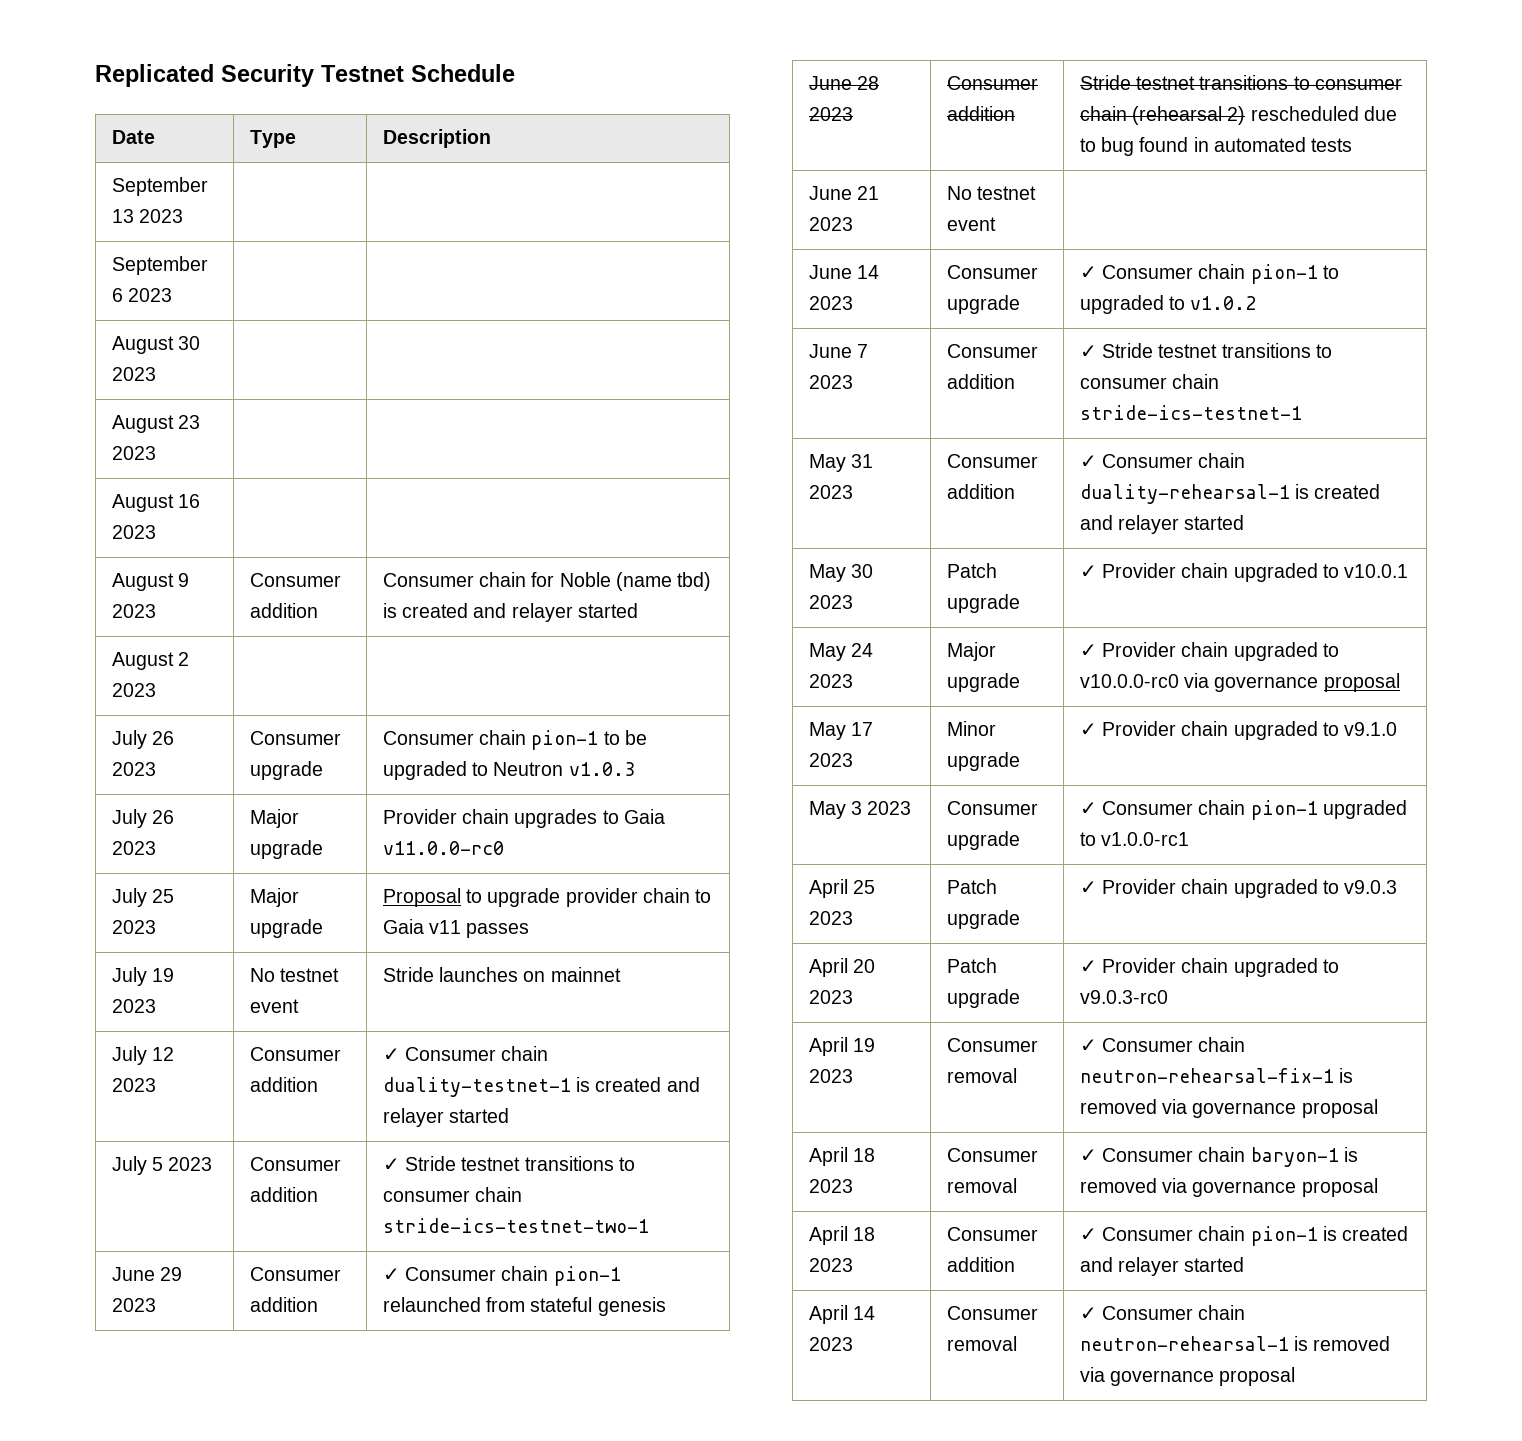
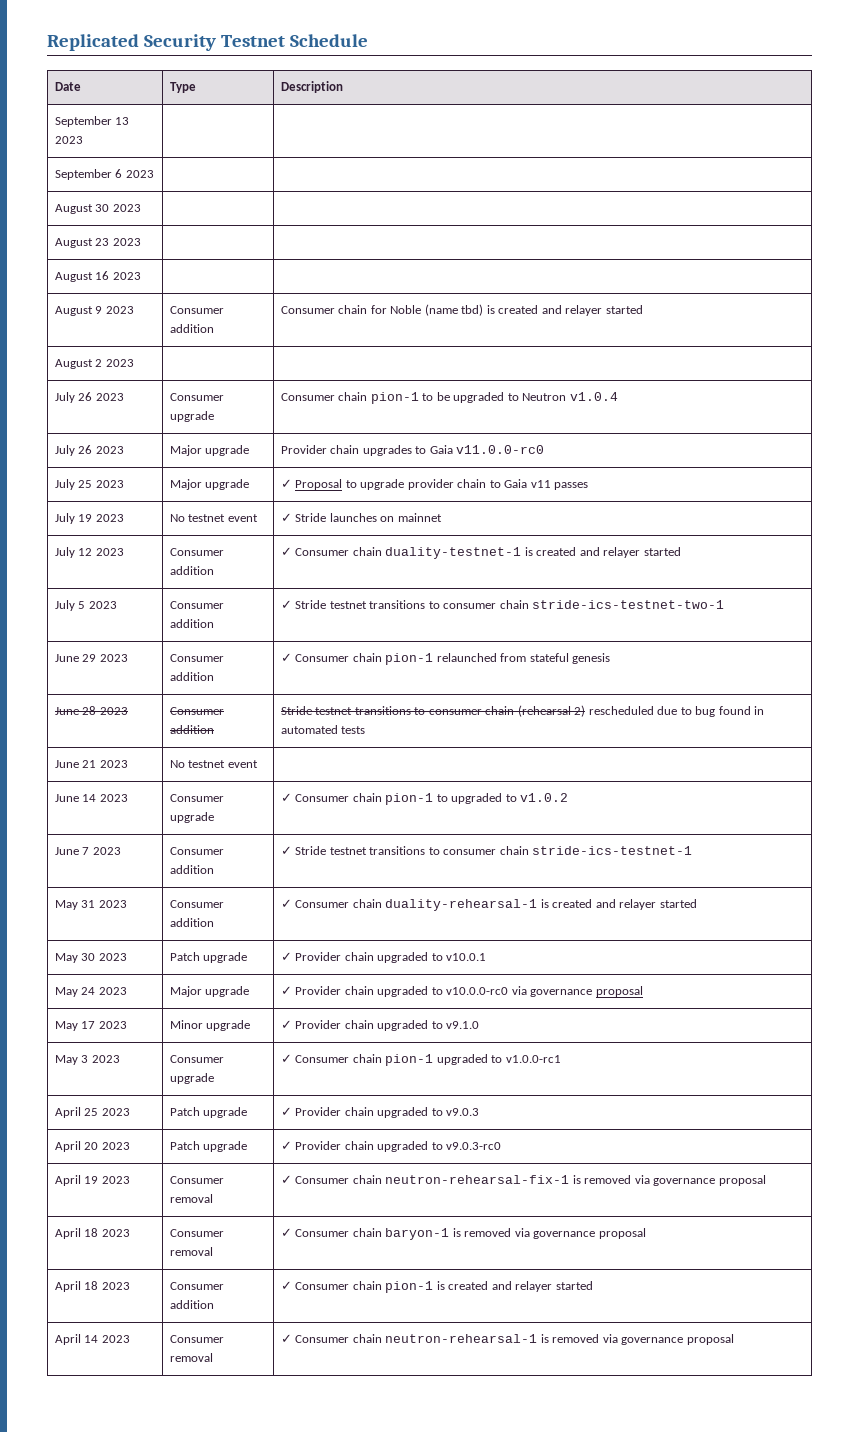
[568,762,635,776] v1.0.3 -> [569,392,618,401] v1.0.4
(323, 928) none -> [280,479,292,488] ✓
(299, 1006) none -> [280,513,292,522] ✓

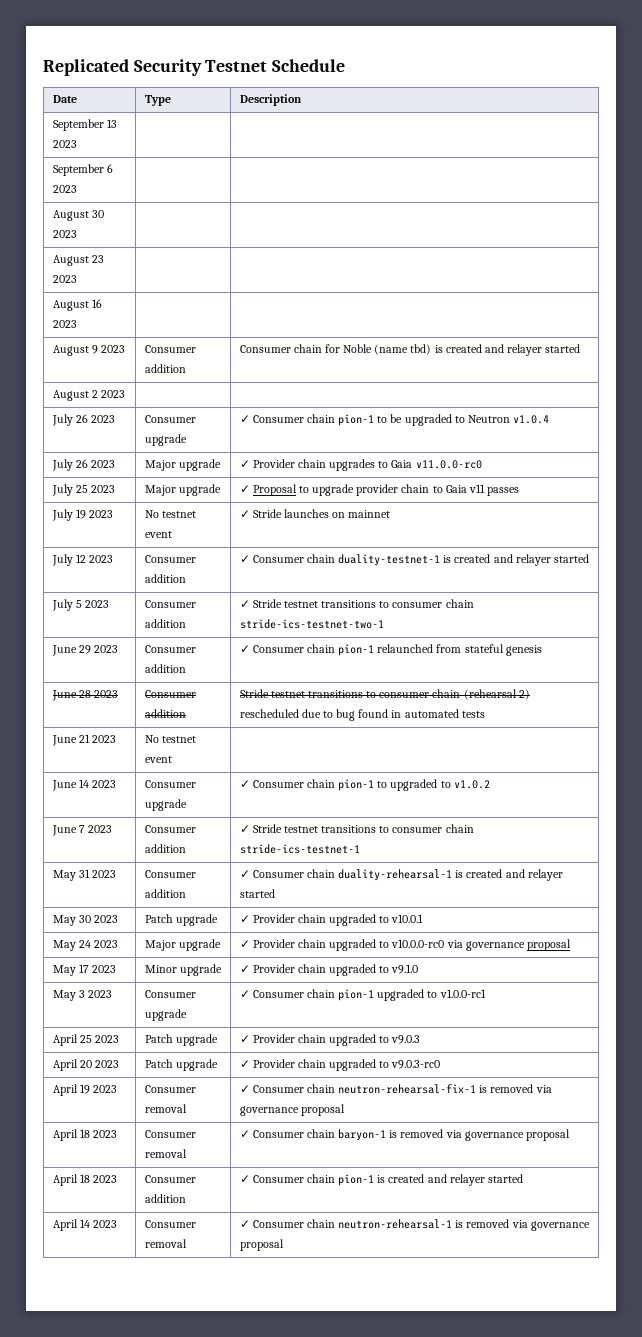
(214, 416) none -> [239,415,250,423] ✓
(250, 450) none -> [239,460,250,468] ✓

